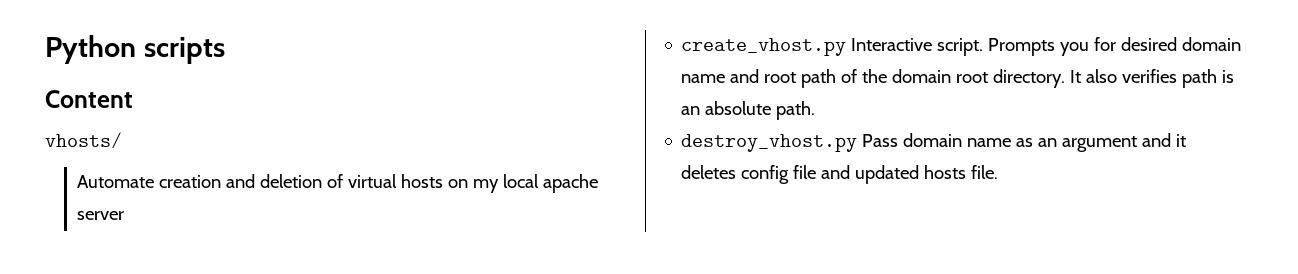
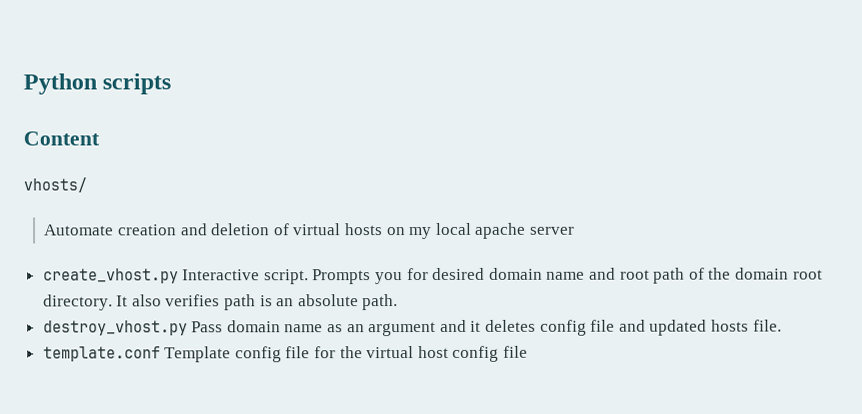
(999, 172) none -> [42,345,529,363] // template.conf Template config file for the virtual host config file

